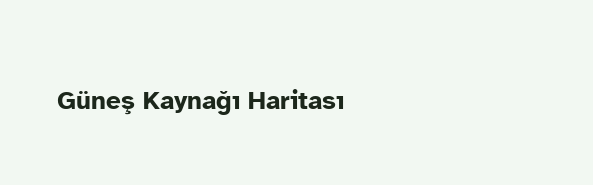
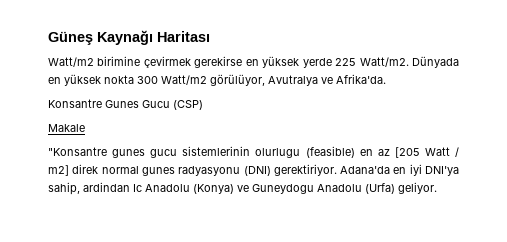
(344, 99) none -> [48,56,460,68] [48,74,386,86] [48,99,203,110] [48,124,85,132] [48,146,460,158] [48,164,460,176] [48,182,437,195] // Watt/m2 birimine çevirmek gerekirse en yüksek yerde 225 Watt/m2. Dünyada en yüksek nokta 300 Watt/m2 görülüyor, Avutralya ve Afrika'da. // Konsantre Gunes Gucu (CSP) // Makale // "Konsantre gunes gucu sistemlerinin olurlugu (feasible) en az [205 Watt / m2] direk normal gunes radyasyonu (DNI) gerektiriyor. Adana'da en iyi DNI'ya sahip, ardindan Ic Anadolu (Konya) ve Guneydogu Anadolu (Urfa) geliyor.

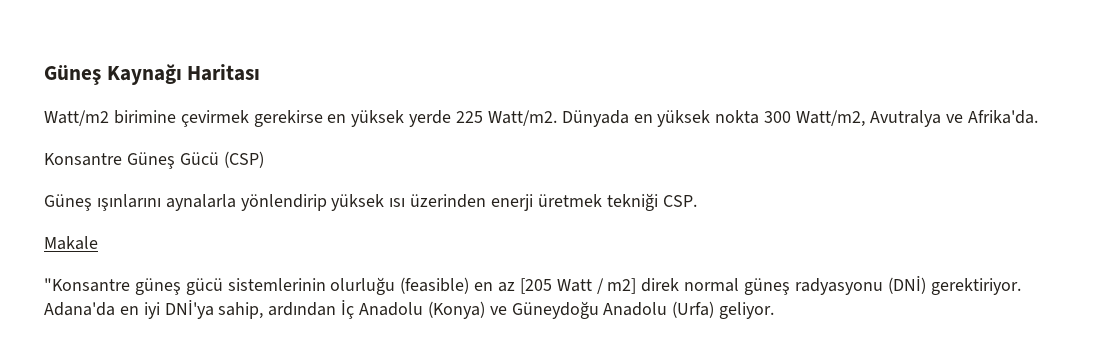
[161,74,265,86] Watt/m2 görülüyor, -> [796,110,866,127] Watt/m2,
[105,100,170,108] Gunes Gucu -> [126,152,219,169] Güneş Gücü
[48,124,85,132] [48,146,301,158] Makale // "Konsantre gunes gucu sistemlerinin olurlugu -> [44,193,697,211] [44,236,98,250] [44,277,396,295] Güneş ışınlarını aynalarla yönlendirip yüksek ısı üzerinden enerji üretmek tekniği CSP. // Makale // "Konsantre güneş gücü sistemlerinin olurluğu
[141,166,271,176] gunes radyasyonu (DNI) -> [744,276,926,295] güneş radyasyonu (DNİ)
[425,166,460,176] [48,182,142,195] DNI'ya sahip, ardindan Ic -> [164,300,355,319] DNİ'ya sahip, ardından İç
[252,184,314,194] Guneydogu -> [511,301,599,319] Güneydoğu

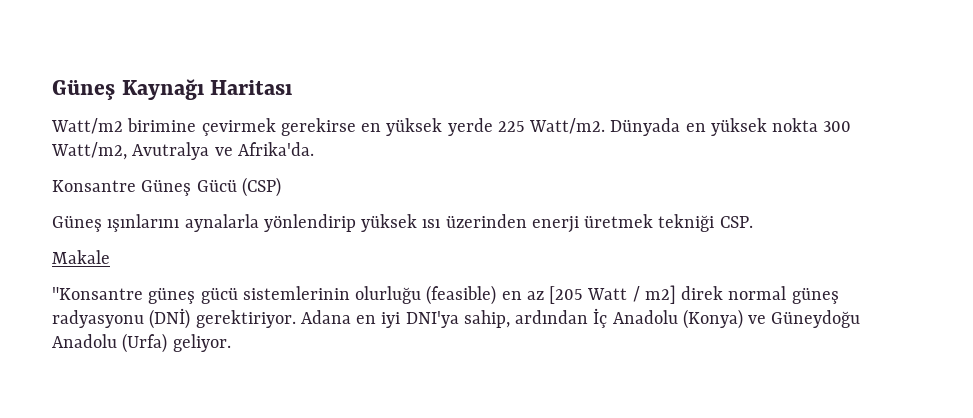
[44,302,115,316] Adana'da -> [300,310,351,324] Adana
[164,300,214,319] DNİ'ya -> [405,311,459,328] DNI'ya

